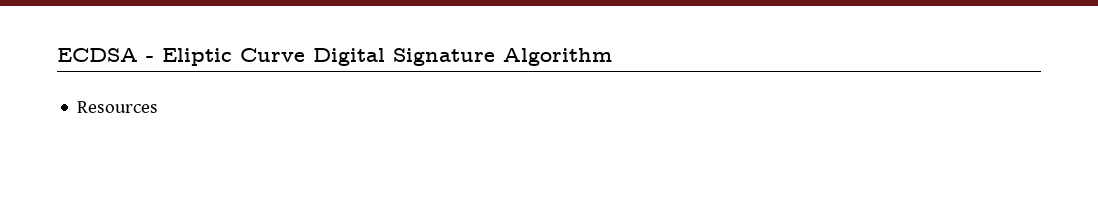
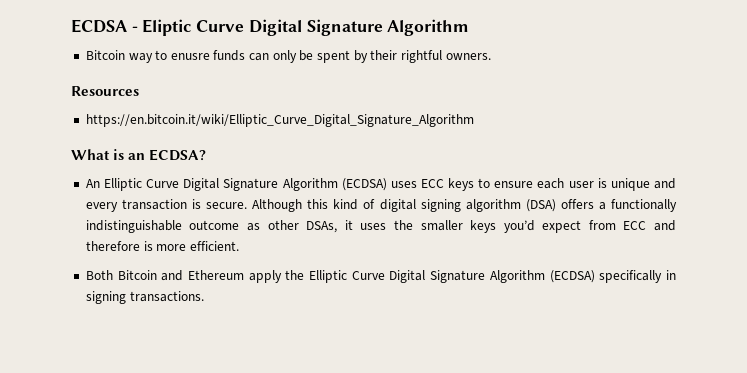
[77,101,159,113] Resources -> [85,50,491,63] [71,86,139,96] [85,114,474,127] [71,149,207,161] [85,178,676,191] [85,199,677,212] [85,220,677,233] [85,241,239,251] [85,270,676,283] [85,291,204,304] Bitcoin way to enusre funds can only be spent by their rightful owners. // Resources // https://en.bitcoin.it/wiki/Elliptic_Curve_Digital_Signature_Algorithm // What is an ECDSA? // An Elliptic Curve Digital Signature Algorithm (ECDSA) uses ECC keys to ensure each user is unique and every transaction is secure. Although this kind of digital signing algorithm (DSA) offers a functionally indistinguishable outcome as other DSAs, it uses the smaller keys you’d expect from ECC and therefore is more efficient. // Both Bitcoin and Ethereum apply the Elliptic Curve Digital Signature Algorithm (ECDSA) specifically in signing transactions.

